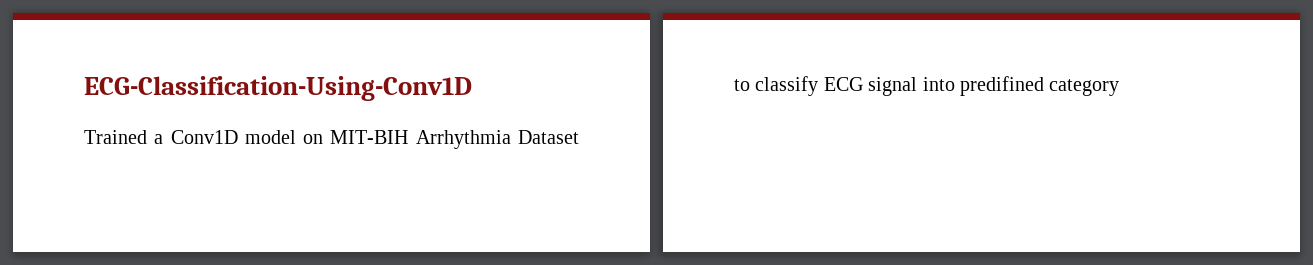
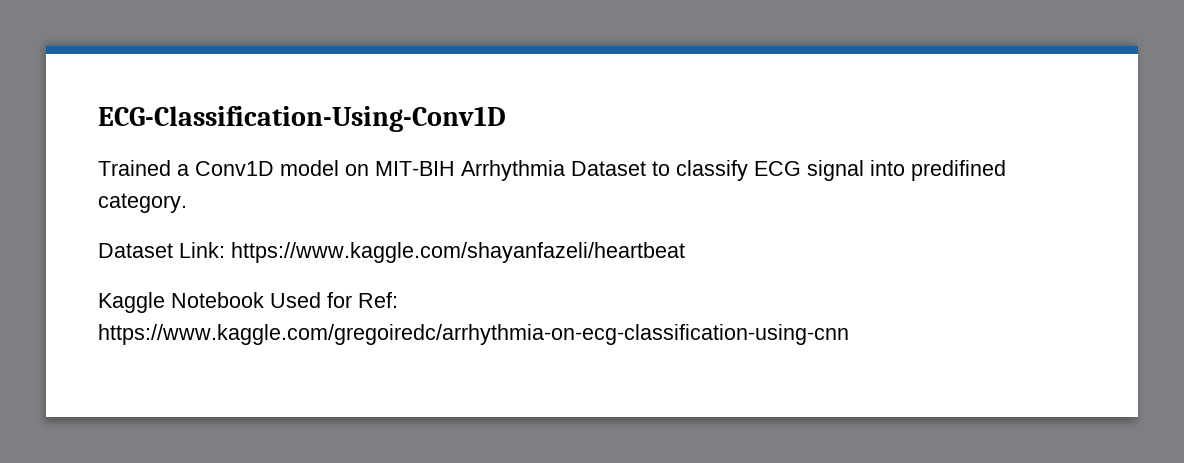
[1049,79,1120,96] category -> [98,193,187,213] [98,242,685,263] [98,292,398,313] [98,324,849,345] category. // Dataset Link: https://www.kaggle.com/shayanfazeli/heartbeat // Kaggle Notebook Used for Ref: https://www.kaggle.com/gregoiredc/arrhythmia-on-ecg-classification-using-cnn

